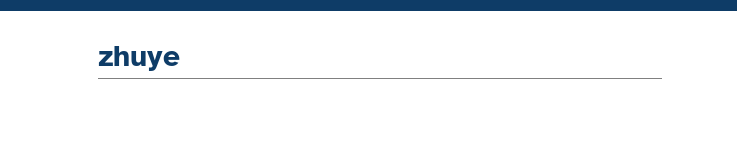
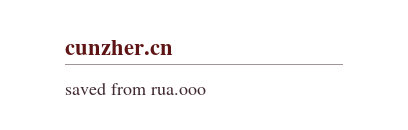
[98,46,180,71] zhuye -> [65,40,173,55] [65,83,206,95] cunzher.cn // saved from rua.ooo

